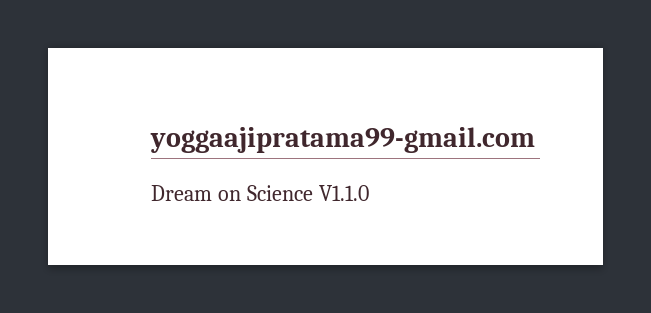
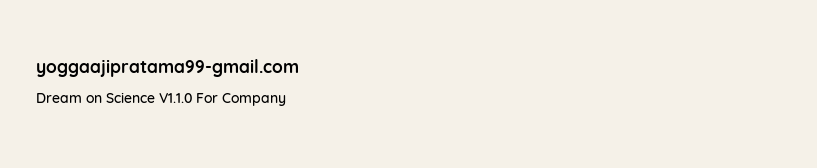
(369, 193) none -> [196,93,286,106] For Company

